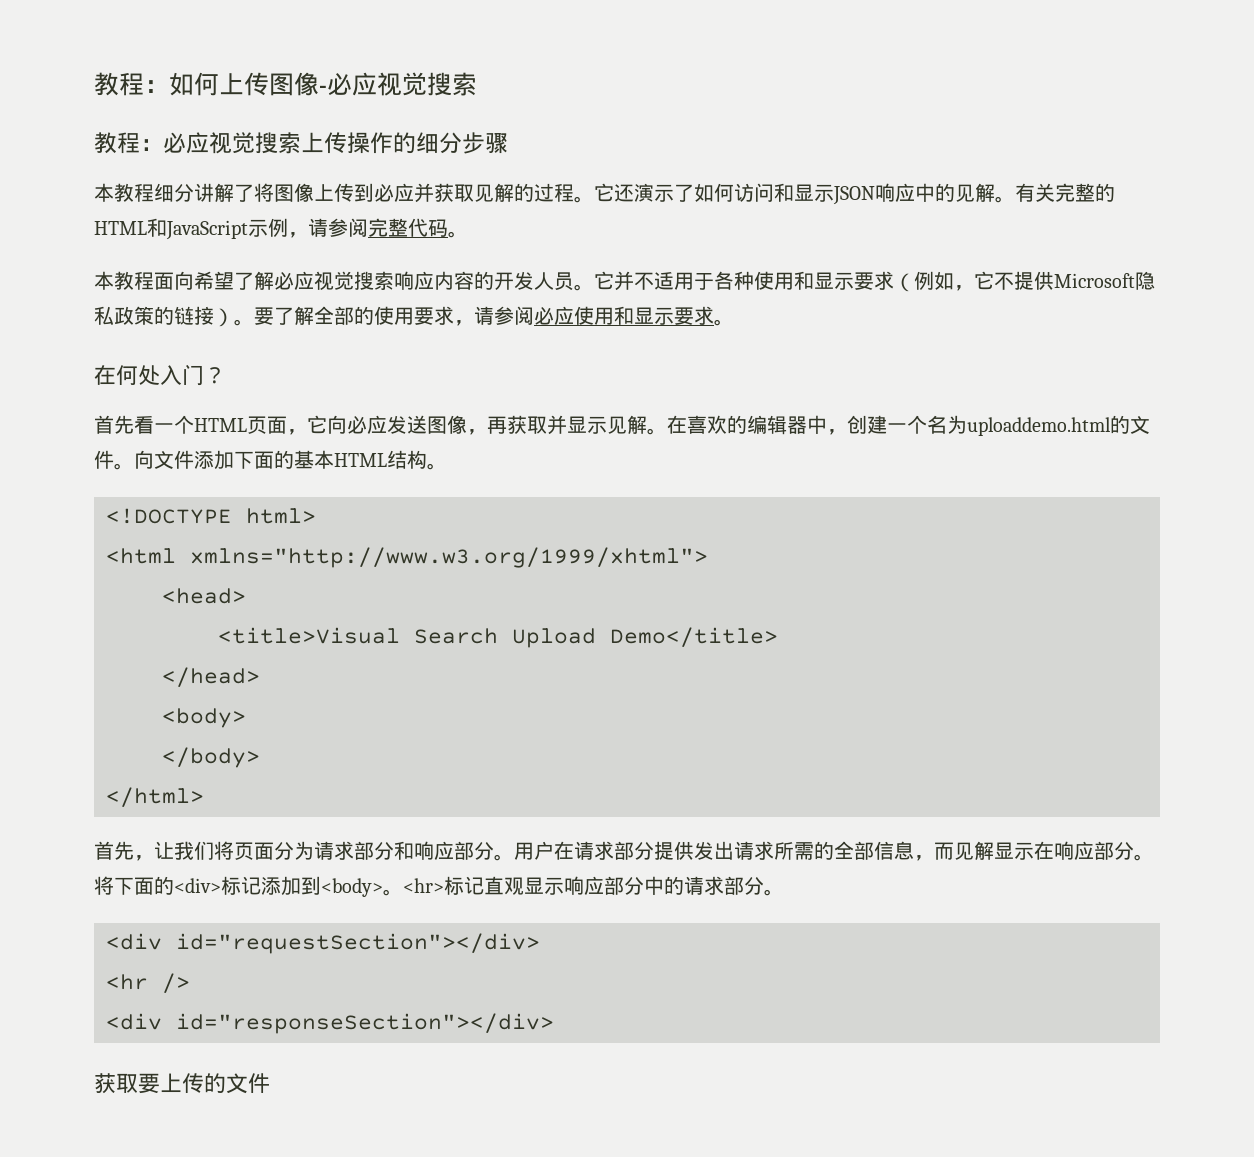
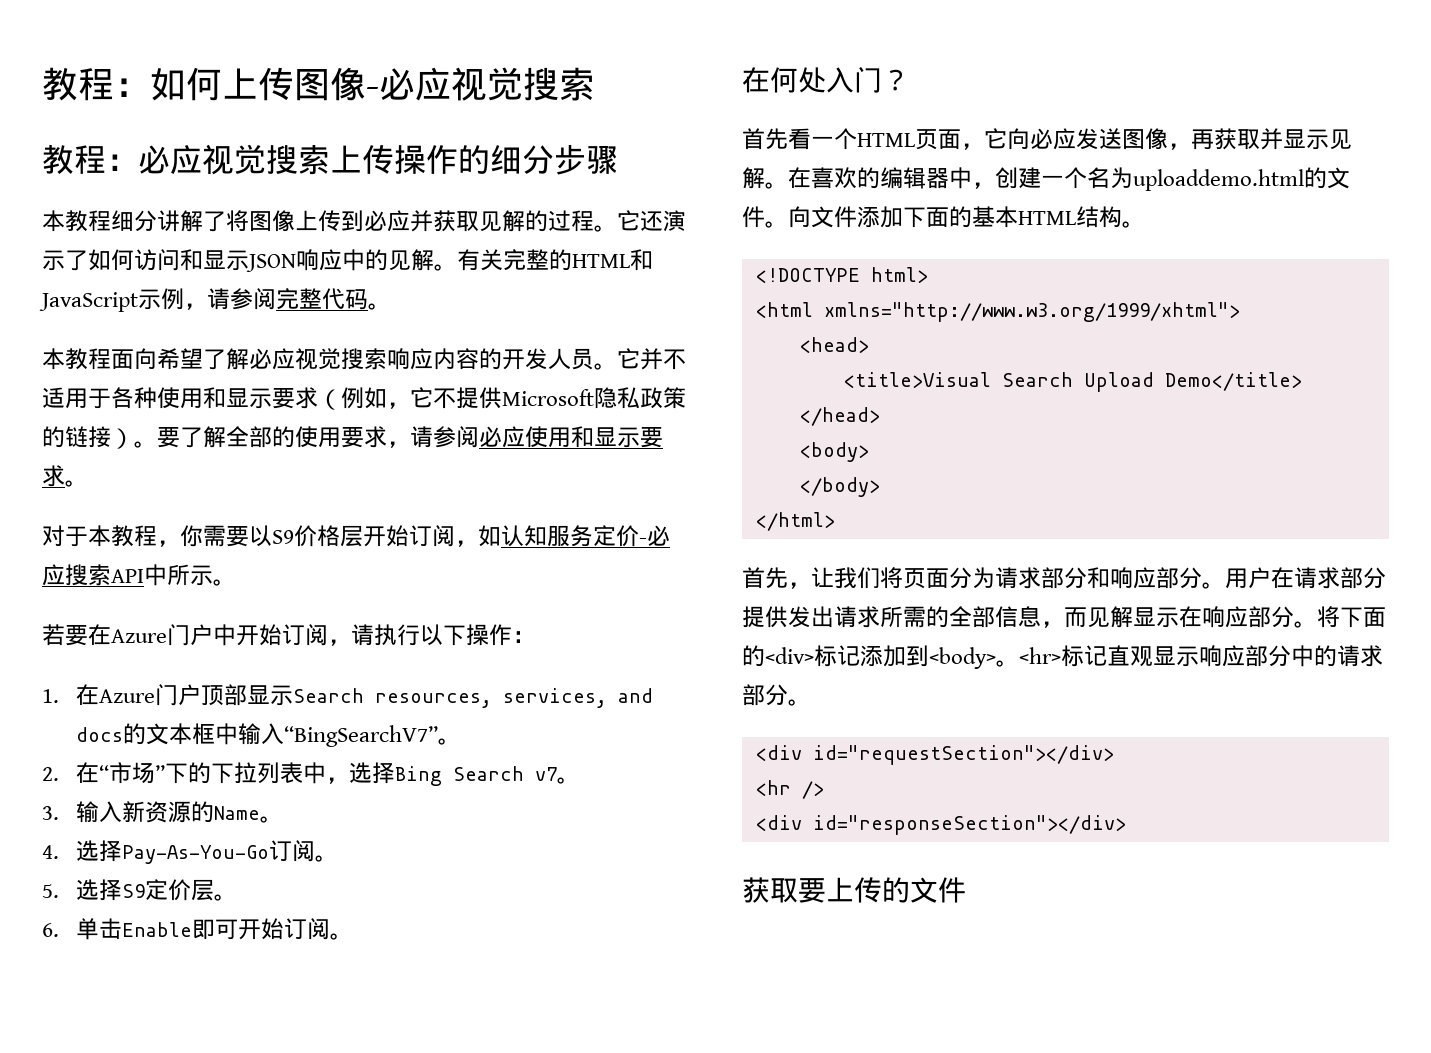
(734, 322) none -> [42,525,670,547] [42,564,236,586] [42,624,535,646] [42,684,653,708] [75,723,461,747] [42,762,580,786] [42,801,283,823] [42,840,338,864] [42,879,237,901] [42,918,353,940] // 对于本教程，你需要以S9价格层开始订阅，如认知服务定价-必应搜索API中所示。 // 若要在Azure门户中开始订阅，请执行以下操作： // 1.在Azure门户顶部显示Search resources, services, and docs的文本框中输入“BingSearchV7”。 // 2.在“市场”下的下拉列表中，选择Bing Search v7。 // 3.输入新资源的Name。 // 4.选择Pay-As-You-Go订阅。 // 5.选择S9定价层。 // 6.单击Enable即可开始订阅。

